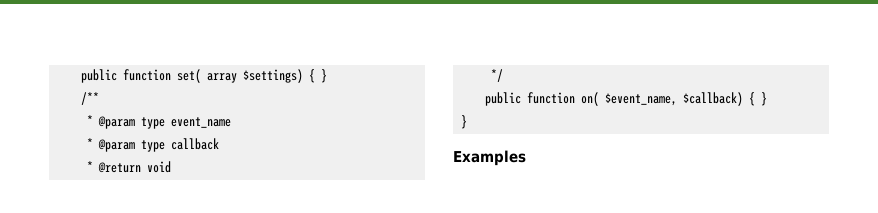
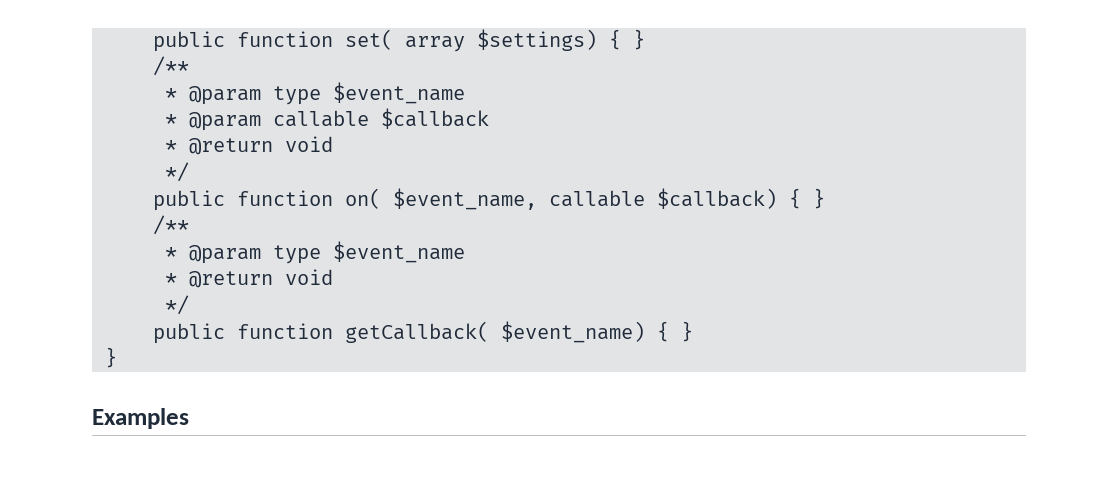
[170,117,231,128] [86,138,219,152] event_name // * @param type callback -> [332,82,465,104] [164,108,489,131] $event_name // * @param callable $callback
(677, 99) none -> [548,190,645,207] callable
(767, 99) none -> [152,215,189,235] [164,241,465,264] [164,269,333,288] [164,295,189,315] [152,321,693,344] // /** // * @param type $event_name // * @return void // */ // public function getCallback( $event_name) { }

